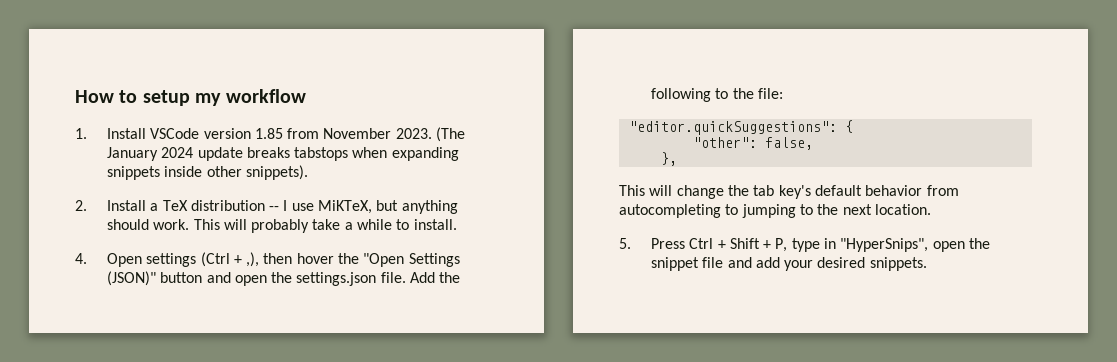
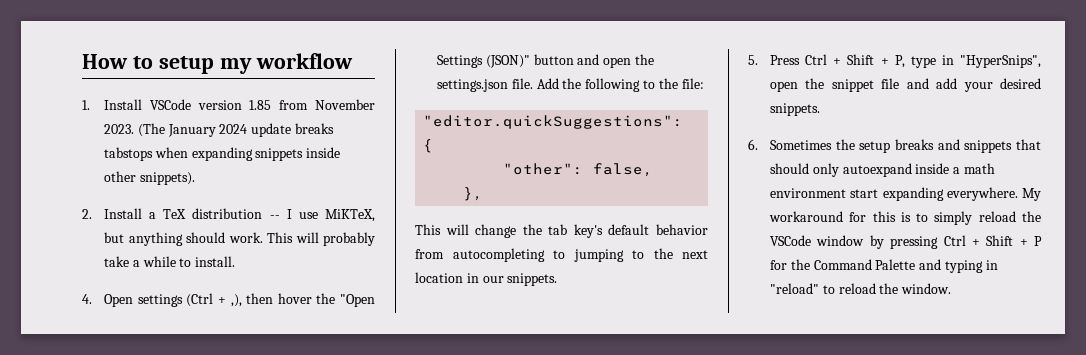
[874,204,931,215] location. -> [415,272,558,286] location in our snippets.
(927, 264) none -> [748,139,1041,153] [770,163,995,177] [770,187,1041,201] [769,211,1041,225] [770,235,1042,249] [770,259,998,273] [770,283,952,294] // 6. Sometimes the setup breaks and snippets that should only autoexpand inside a math environment start expanding everywhere. My workaround for this is to simply reload the VSCode window by pressing Ctrl + Shift + P for the Command Palette and typing in "reload" to reload the window.

